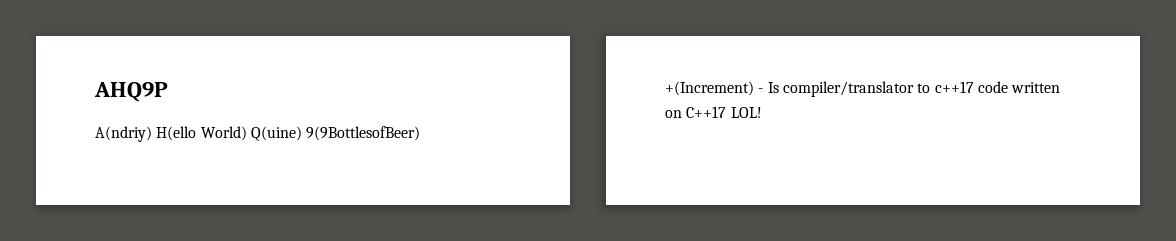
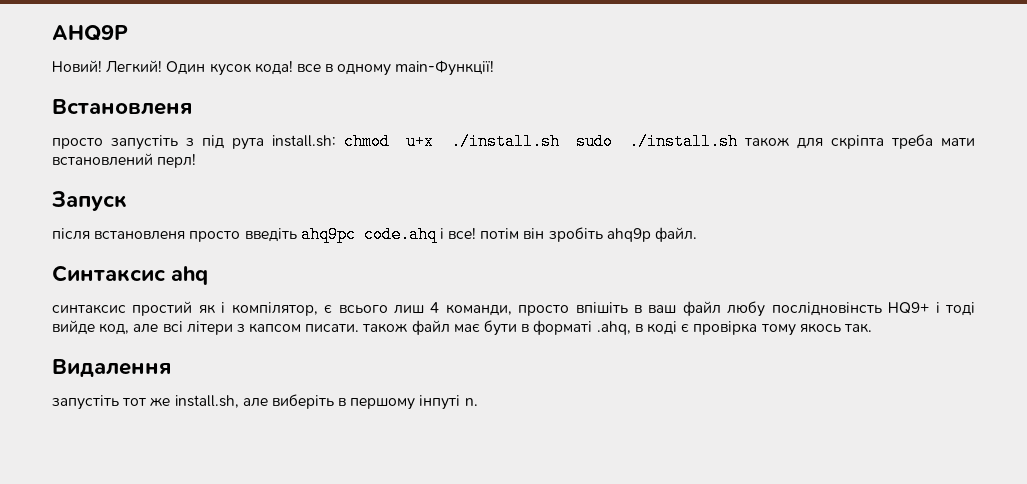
[95,126,421,142] [665,81,1061,97] [665,106,762,118] A(ndriy) H(ello World) Q(uine) 9(9BottlesofBeer) +(Increment) - Is compiler/translator to c++17 code written on C++17 LOL! -> [52,60,495,76] [52,99,193,116] [52,133,975,150] [52,153,197,168] [51,191,127,211] [52,226,698,243] [52,265,208,285] [52,301,976,317] [52,320,872,336] [52,359,172,378] [52,394,478,410] Новий! Легкий! Один кусок кода! все в одному main-Функції! // Встановленя // просто запустіть з під рута install.sh: chmod u+x ./install.sh sudo ./install.sh також для скріпта треба мати встановлений перл! // Запуск // після встановленя просто введіть ahq9pc code.ahq і все! потім він зробіть ahq9p файл. // Синтаксис ahq // синтаксис простий як і компілятор, є всього лиш 4 команди, просто впішіть в ваш файл любу послідновінсть HQ9+ і тоді вийде код, але всі літери з капсом писати. також файл має бути в форматі .ahq, в коді є провірка тому якось так. // Видалення // запустіть тот же install.sh, але виберіть в першому інпуті n.

